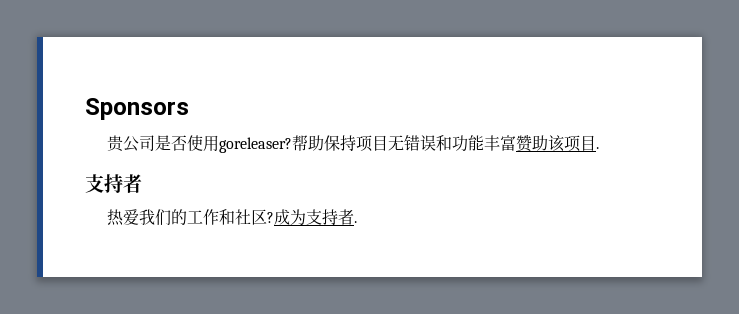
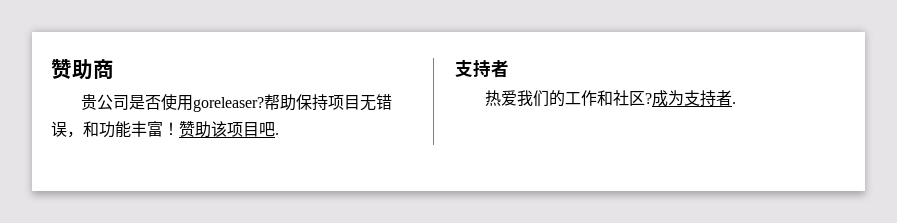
[85,98,189,120] Sponsors -> [51,59,114,80] 赞助商
(437, 143) none -> [67,131,83,138] ，
(517, 143) none -> [163,122,179,136] ！
(597, 143) none -> [259,122,275,137] 吧

